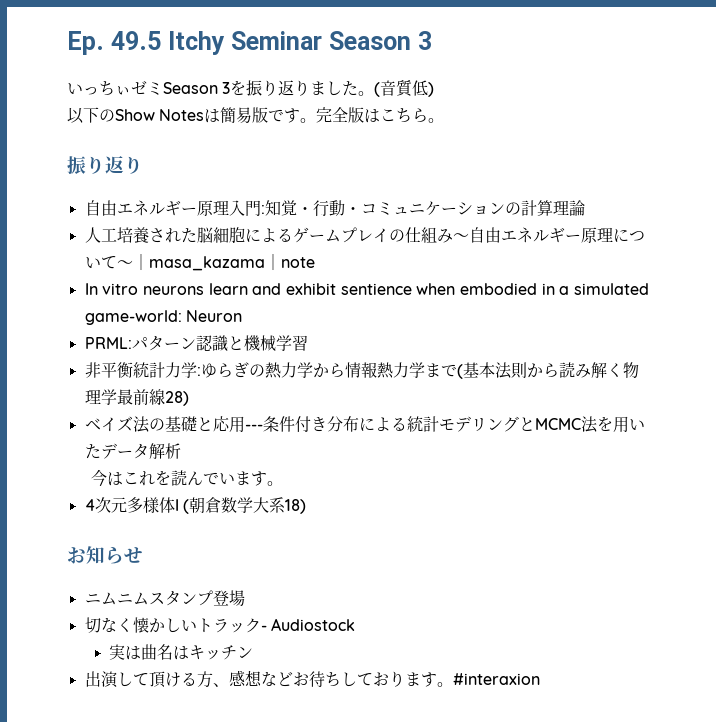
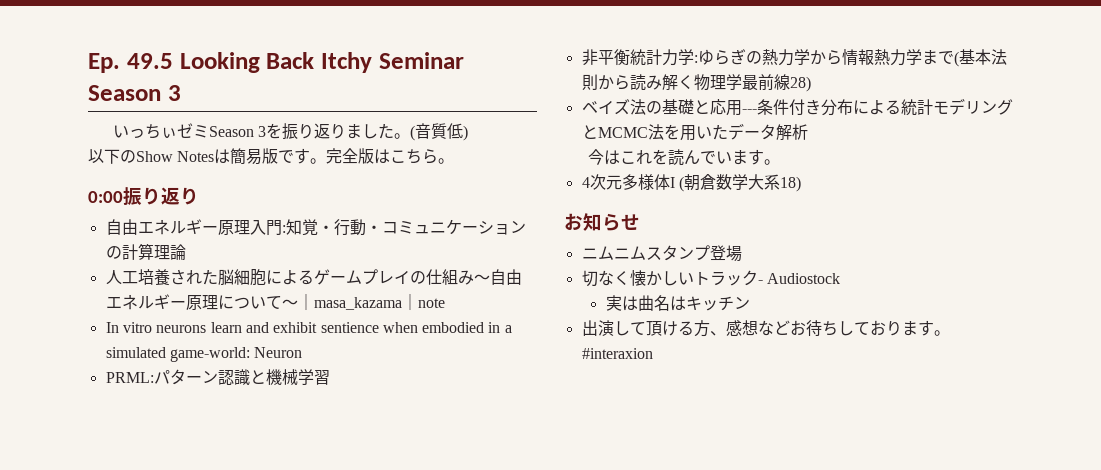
(161, 40) none -> [179,52,315,73] Looking Back
(445, 120) none -> [88,191,123,203] 0:00

